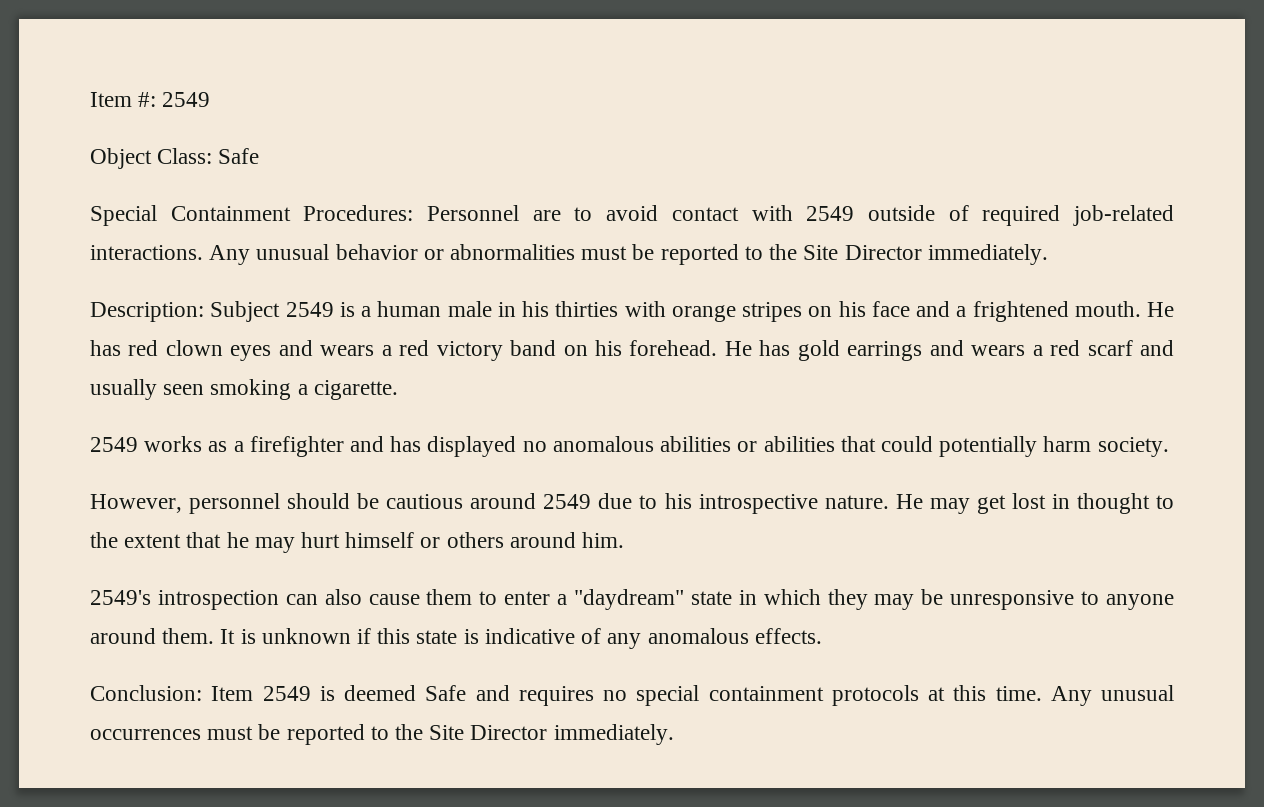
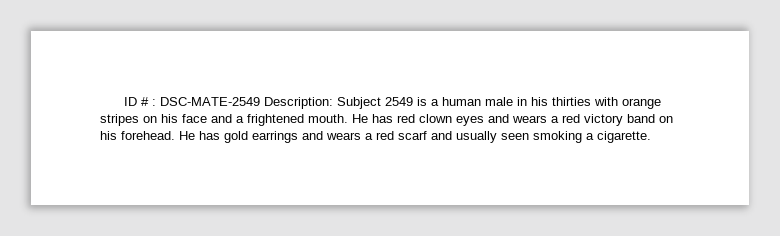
[90,92,211,107] [90,148,260,169] [90,205,1175,226] [90,244,1048,265] Item #: 2549 // Object Class: Safe // Special Containment Procedures: Personnel are to avoid contact with 2549 outside of required job-related interactions. Any unusual behavior or abnormalities must be reported to the Site Director immediately. // -> [123,97,260,106] ID # : DSC-MATE-2549
[90,436,1169,457] [90,493,1174,514] [90,532,625,553] [90,589,1175,610] [90,628,822,649] [90,685,1174,706] [90,724,674,745] // 2549 works as a firefighter and has displayed no anomalous abilities or abilities that could potentially harm society. // However, personnel should be cautious around 2549 due to his introspective nature. He may get lost in thought to the extent that he may hurt himself or others around him. // 2549's introspection can also cause them to enter a "daydream" state in which they may be unresponsive to anyone around them. It is unknown if this state is indicative of any anomalous effects. // Conclusion: Item 2549 is deemed Safe and requires no special containment protocols at this time. Any unusual occurrences must be reported to the Site Director immediately. -> (651, 137) none

